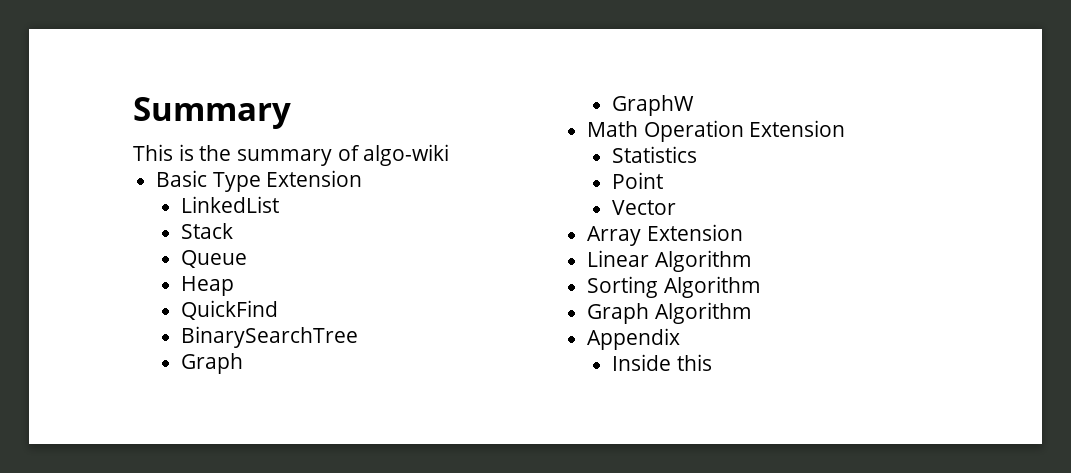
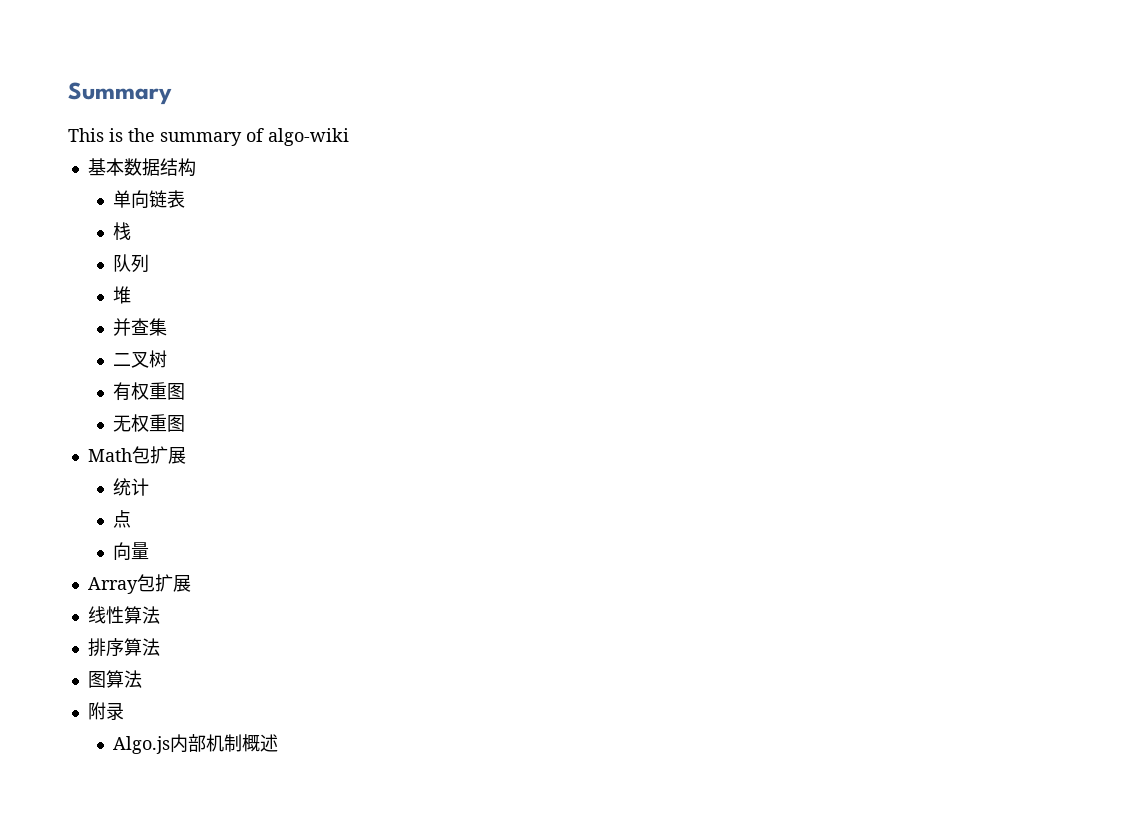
[156,170,363,192] [181,196,280,213] [181,223,234,239] [181,250,248,268] [181,276,235,296] [181,300,279,320] [181,326,359,348] [181,353,244,374] [612,95,695,116] [587,120,846,142] [612,146,698,163] [612,172,664,189] [612,200,677,215] [587,224,743,246] [587,250,752,272] [587,276,761,298] [587,302,752,324] [587,328,681,350] [612,354,712,371] Basic Type Extension // LinkedList // Stack // Queue // Heap // QuickFind // BinarySearchTree // Graph // GraphW // Math Operation Extension // Statistics // Point // Vector // Array Extension // Linear Algorithm // Sorting Algorithm // Graph Algorithm // Appendix // Inside this -> [87,158,196,177] [112,190,185,208] [112,222,131,240] [112,254,149,273] [112,286,131,304] [112,318,167,336] [112,350,167,368] [112,382,185,401] [112,414,185,432] [87,446,186,464] [112,478,149,496] [112,510,131,528] [112,542,149,560] [87,574,191,594] [87,606,160,624] [87,638,160,657] [87,670,142,688] [87,702,124,720] [112,734,278,754] 基本数据结构 // 单向链表 // 栈 // 队列 // 堆 // 并查集 // 二叉树 // 有权重图 // 无权重图 // Math包扩展 // 统计 // 点 // 向量 // Array包扩展 // 线性算法 // 排序算法 // 图算法 // 附录 // Algo.js内部机制概述

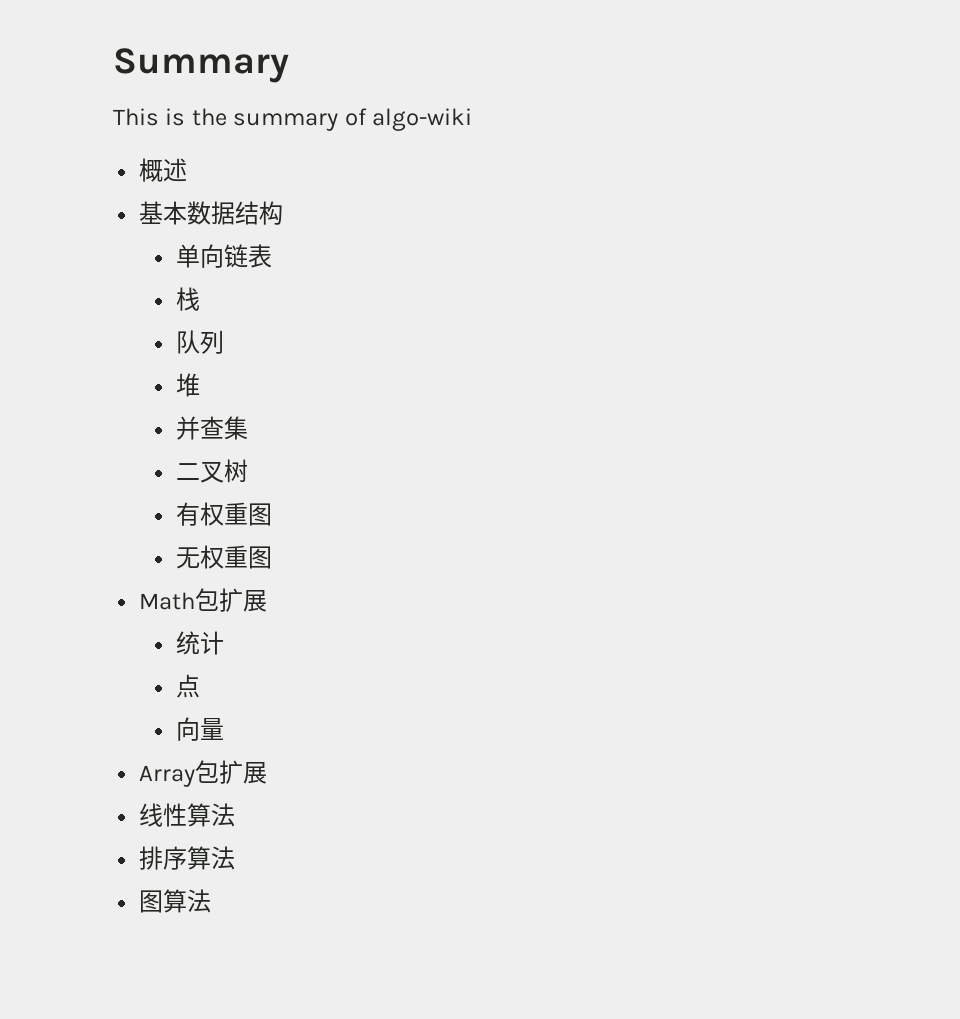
(349, 137) none -> [139,158,188,182] // 概述
[87,702,124,720] [112,734,278,754] // 附录 // Algo.js内部机制概述 -> (212, 901) none

